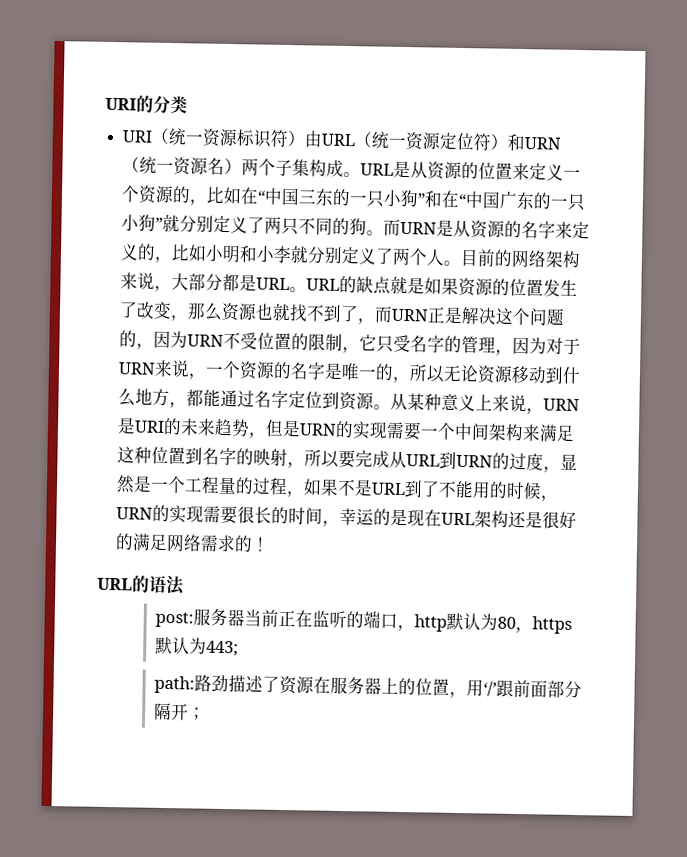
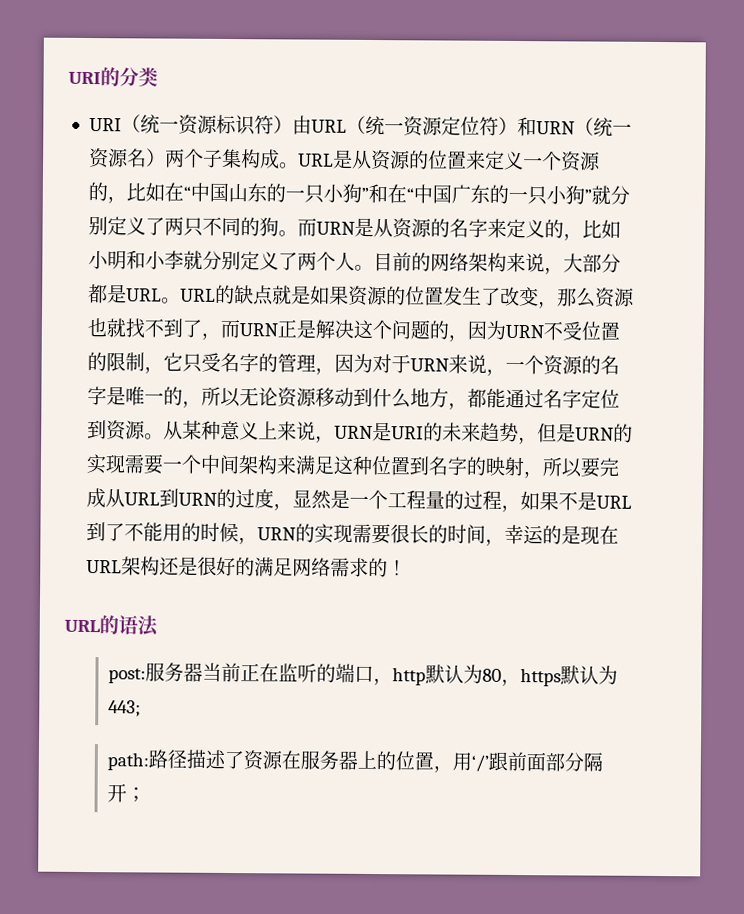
[298,189,318,204] 三 -> [227,182,248,203] 山
[211,674,230,693] 劲 -> [167,749,188,769] 径

